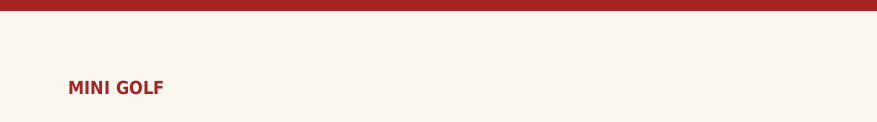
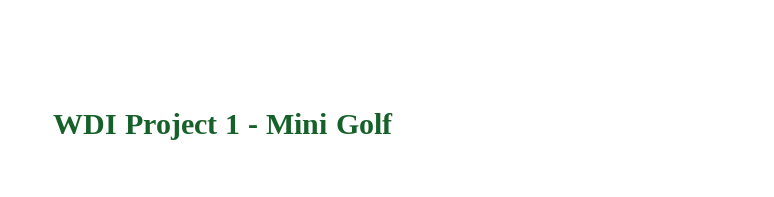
[68,80,164,95] MINI GOLF -> [53,113,393,140] WDI Project 1 - Mini Golf

